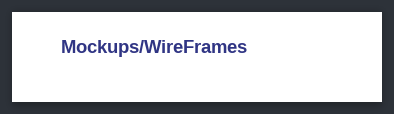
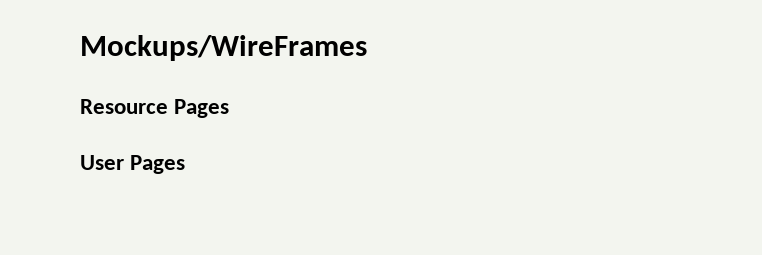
(247, 48) none -> [80,99,230,118] [80,155,186,174] // Resource Pages // User Pages

